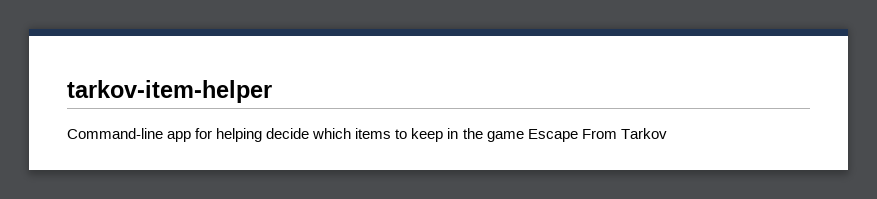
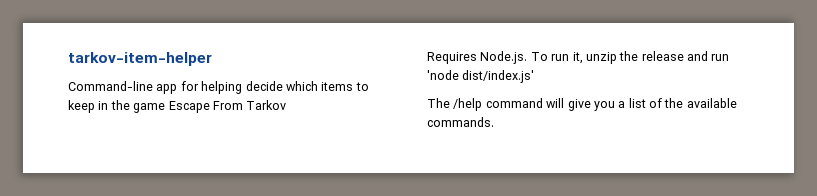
(667, 133) none -> [427,51,730,64] [427,70,535,83] [427,98,737,111] [427,117,494,127] // Requires Node.js. To run it, unzip the release and run 'node dist/index.js' // The /help command will give you a list of the available commands.

